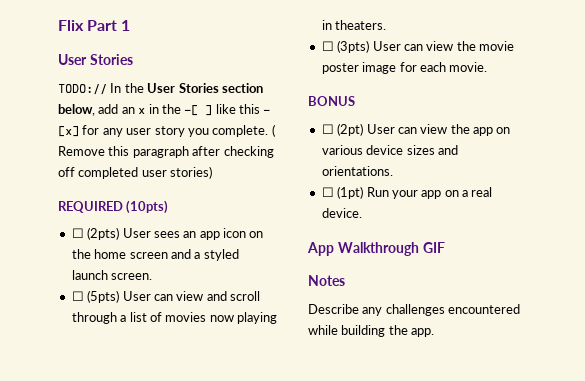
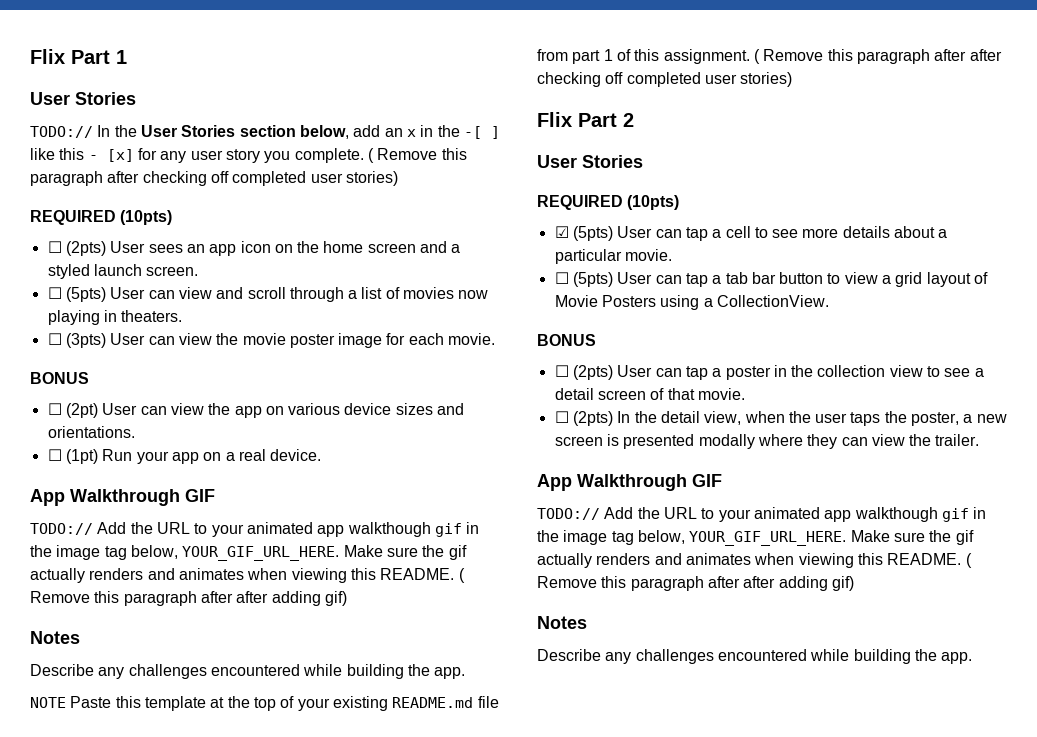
[308,275,345,286] [308,304,521,316] [308,325,435,337] // Notes // Describe any challenges encountered while building the app. -> [30,522,480,537] [30,545,467,561] [30,568,465,583] [30,591,347,606] [30,631,80,644] [30,664,466,679] [30,696,499,711] [537,49,1002,64] [537,72,793,87] [537,112,634,127] [537,155,643,168] [537,195,680,210] [554,226,948,241] [554,249,672,264] [554,272,989,287] [554,295,829,310] [537,334,596,346] [554,365,984,380] [554,388,745,400] [554,411,1007,426] [554,434,980,449] [537,474,722,491] [537,507,987,522] [537,530,974,546] [537,553,972,568] [537,576,854,591] [537,616,587,629] [537,649,973,664] // TODO:// Add the URL to your animated app walkthough gif in the image tag below, YOUR_GIF_URL_HERE. Make sure the gif actually renders and animates when viewing this README. ( Remove this paragraph after after adding gif) // Notes // Describe any challenges encountered while building the app. // NOTE Paste this template at the top of your existing README.md file from part 1 of this assignment. ( Remove this paragraph after after checking off completed user stories) // Flix Part 2 // User Stories // REQUIRED (10pts) // ☑ (5pts) User can tap a cell to see more details about a particular movie. // ☐ (5pts) User can tap a tab bar button to view a grid layout of Movie Posters using a CollectionView. // BONUS // ☐ (2pts) User can tap a poster in the collection view to see a detail screen of that movie. // ☐ (2pts) In the detail view, when the user taps the poster, a new screen is presented modally where they can view the trailer. // App Walkthrough GIF // TODO:// Add the URL to your animated app walkthough gif in the image tag below, YOUR_GIF_URL_HERE. Make sure the gif actually renders and animates when viewing this README. ( Remove this paragraph after after adding gif) // Notes // Describe any challenges encountered while building the app.

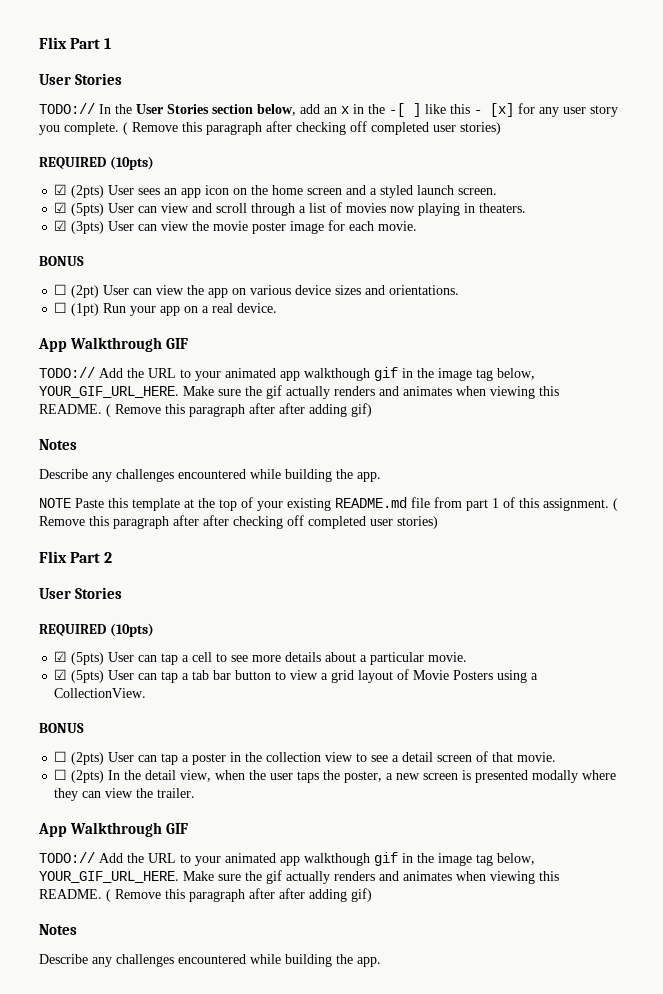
[47,241,62,253] ☐ -> [54,184,68,195] ☑
[47,287,62,299] ☐ -> [54,202,68,213] ☑
[47,333,62,345] ☐ -> [54,220,68,231] ☑
[554,272,569,284] ☐ -> [54,669,68,680] ☑

